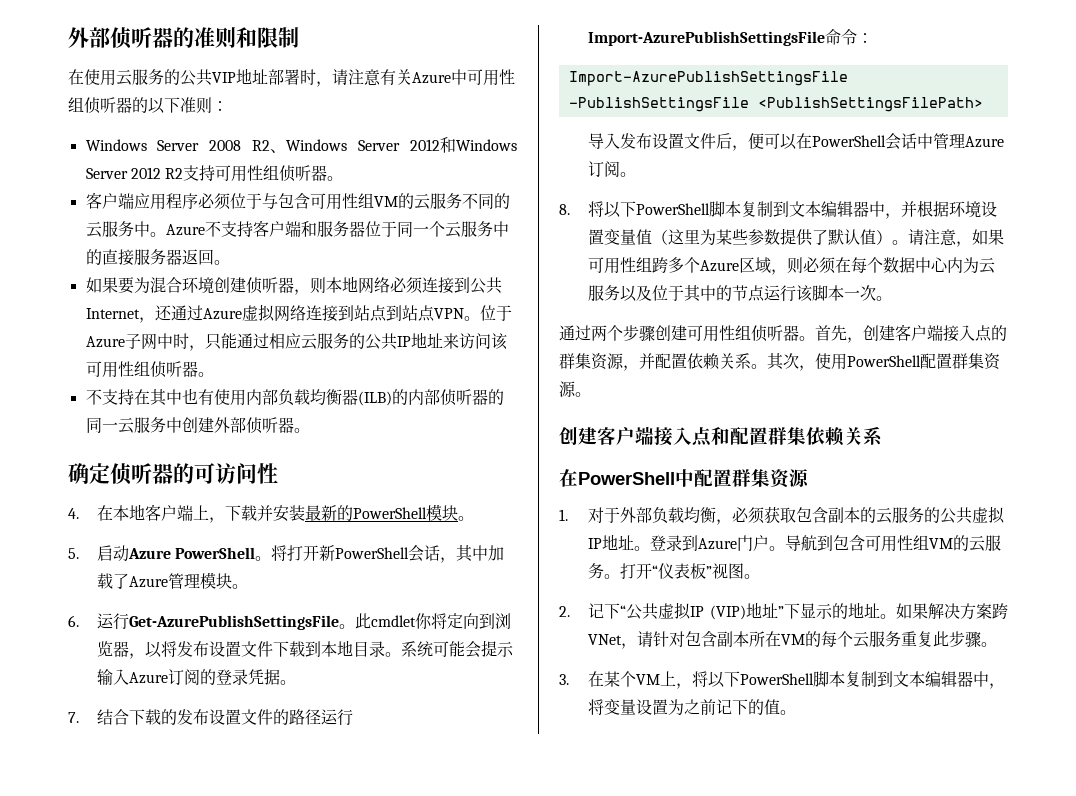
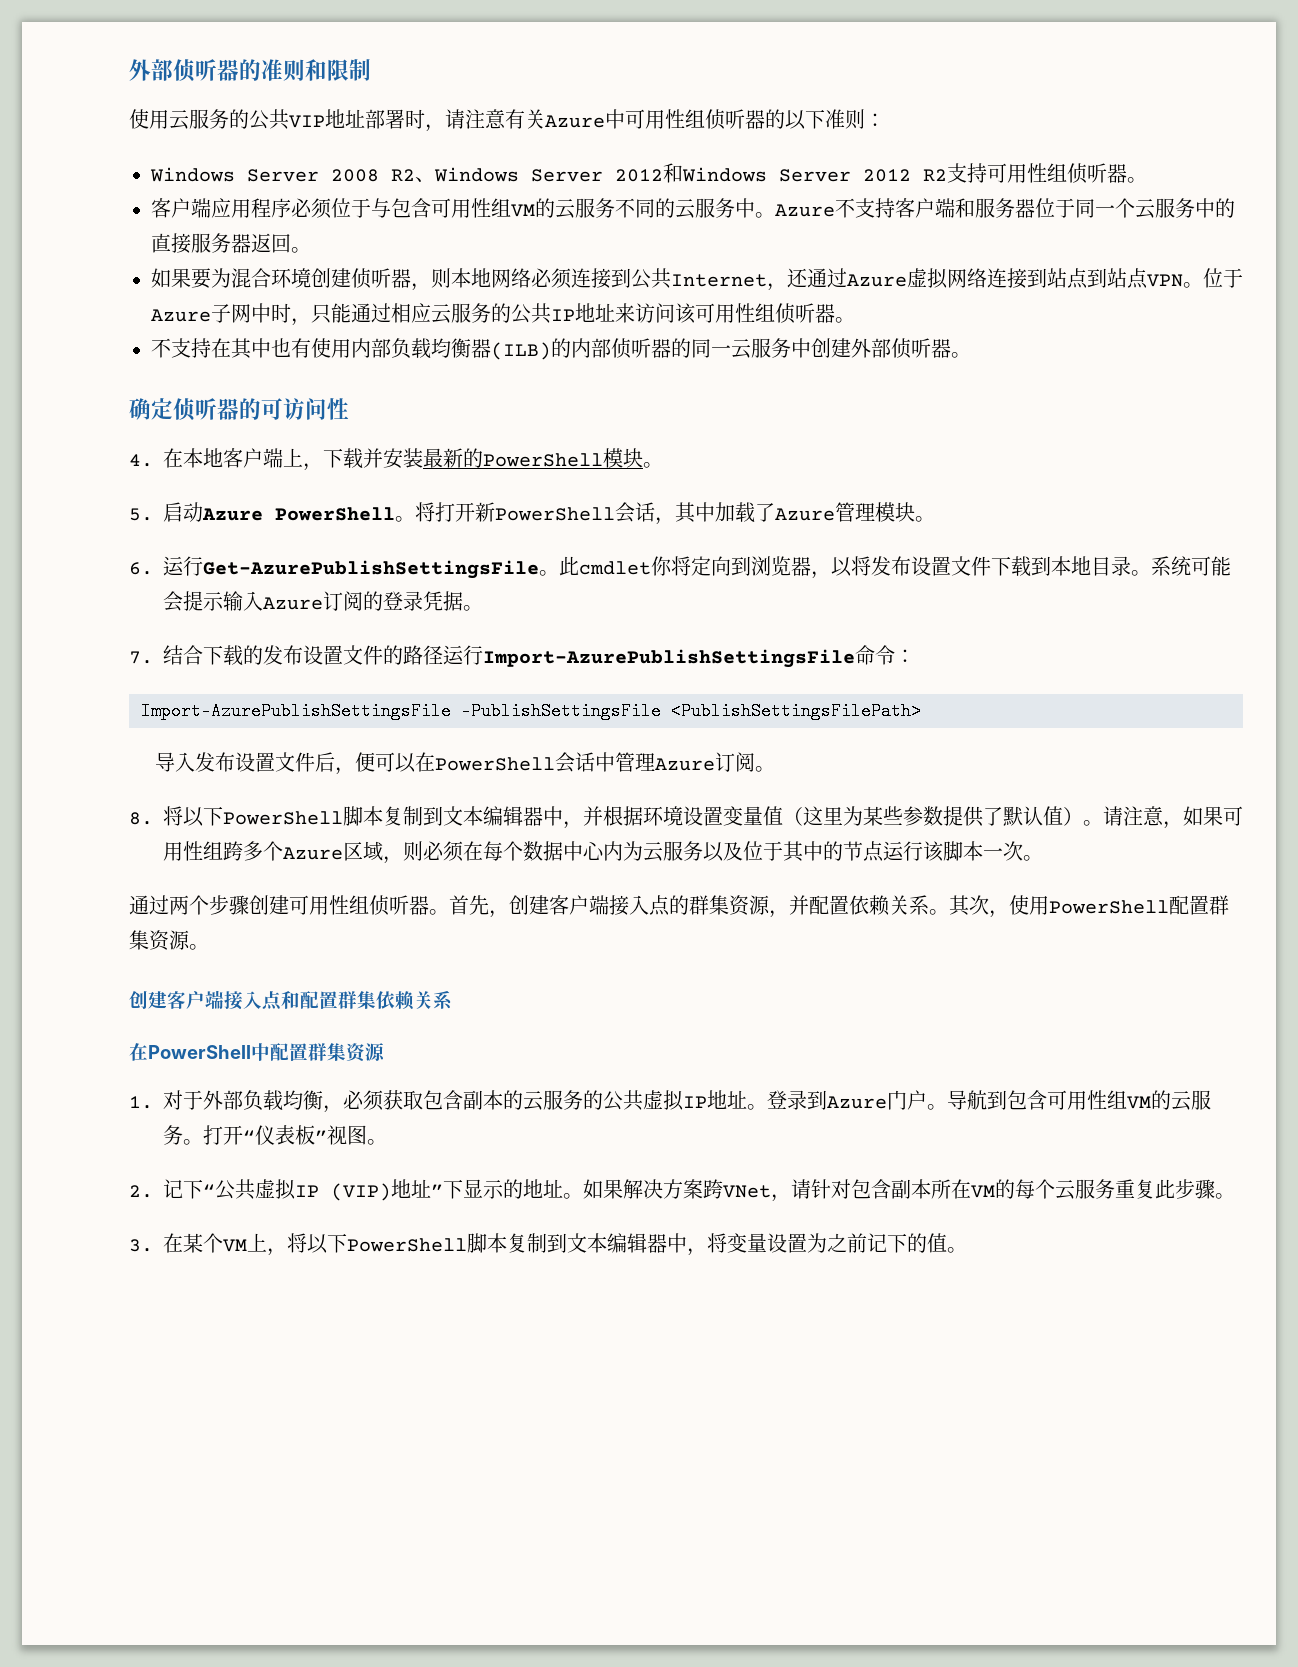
[68,69,84,85] 在 -> (371, 70) none

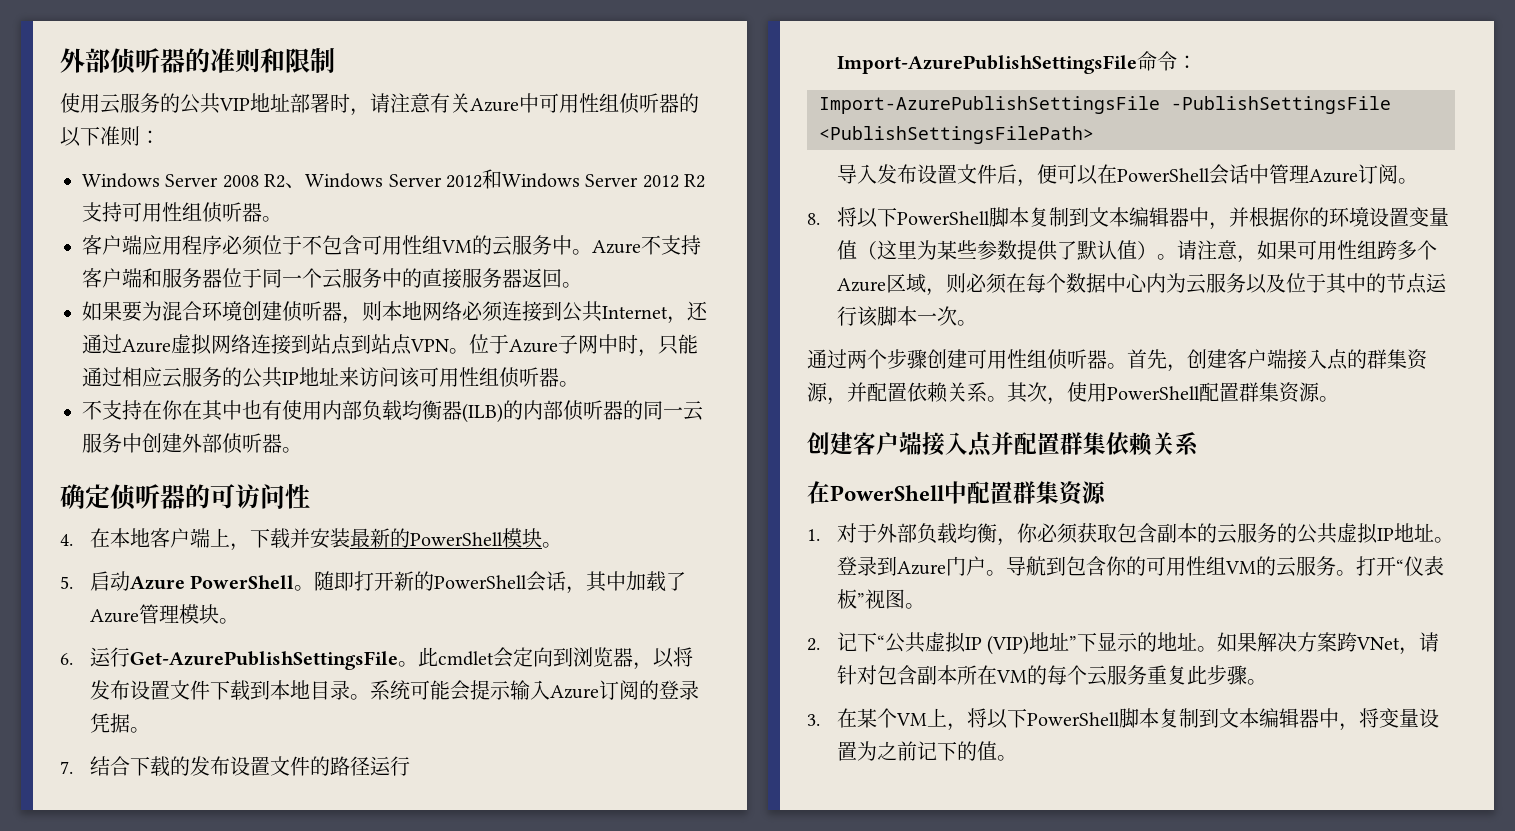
[371,198,735,219] 与包含可用性组VM的云服务不同的云服务 -> [302,235,552,256] 不包含可用性组VM的云服务
(231, 348) none -> [162,400,202,420] 你在
[415,502,495,522] 将打开新 -> [314,571,435,591] 随即打开新的
[651,556,691,576] 你将 -> [492,647,513,668] 会
(643, 816) none -> [1288,207,1329,227] 你的
[281,991,300,1009] 和 -> [991,432,1014,455] 并
(343, 1109) none -> [1016,523,1038,543] 你
(1047, 1100) none -> [1105,556,1146,576] 你的

